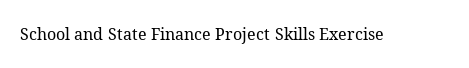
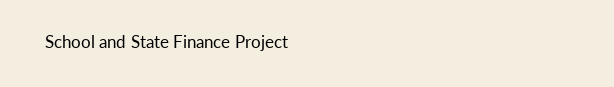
[274,27,384,40] Skills Exercise -> (288, 43) none

